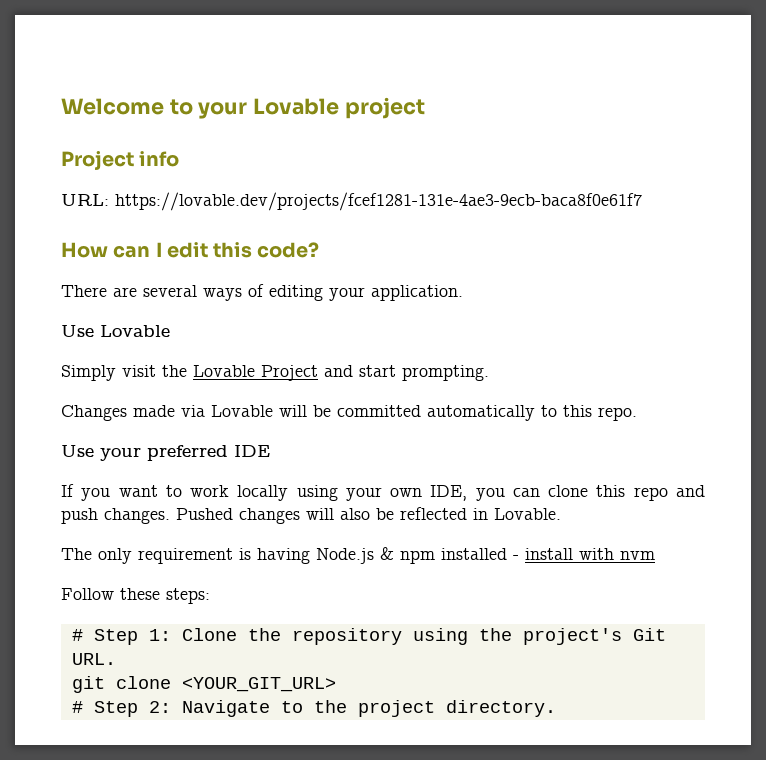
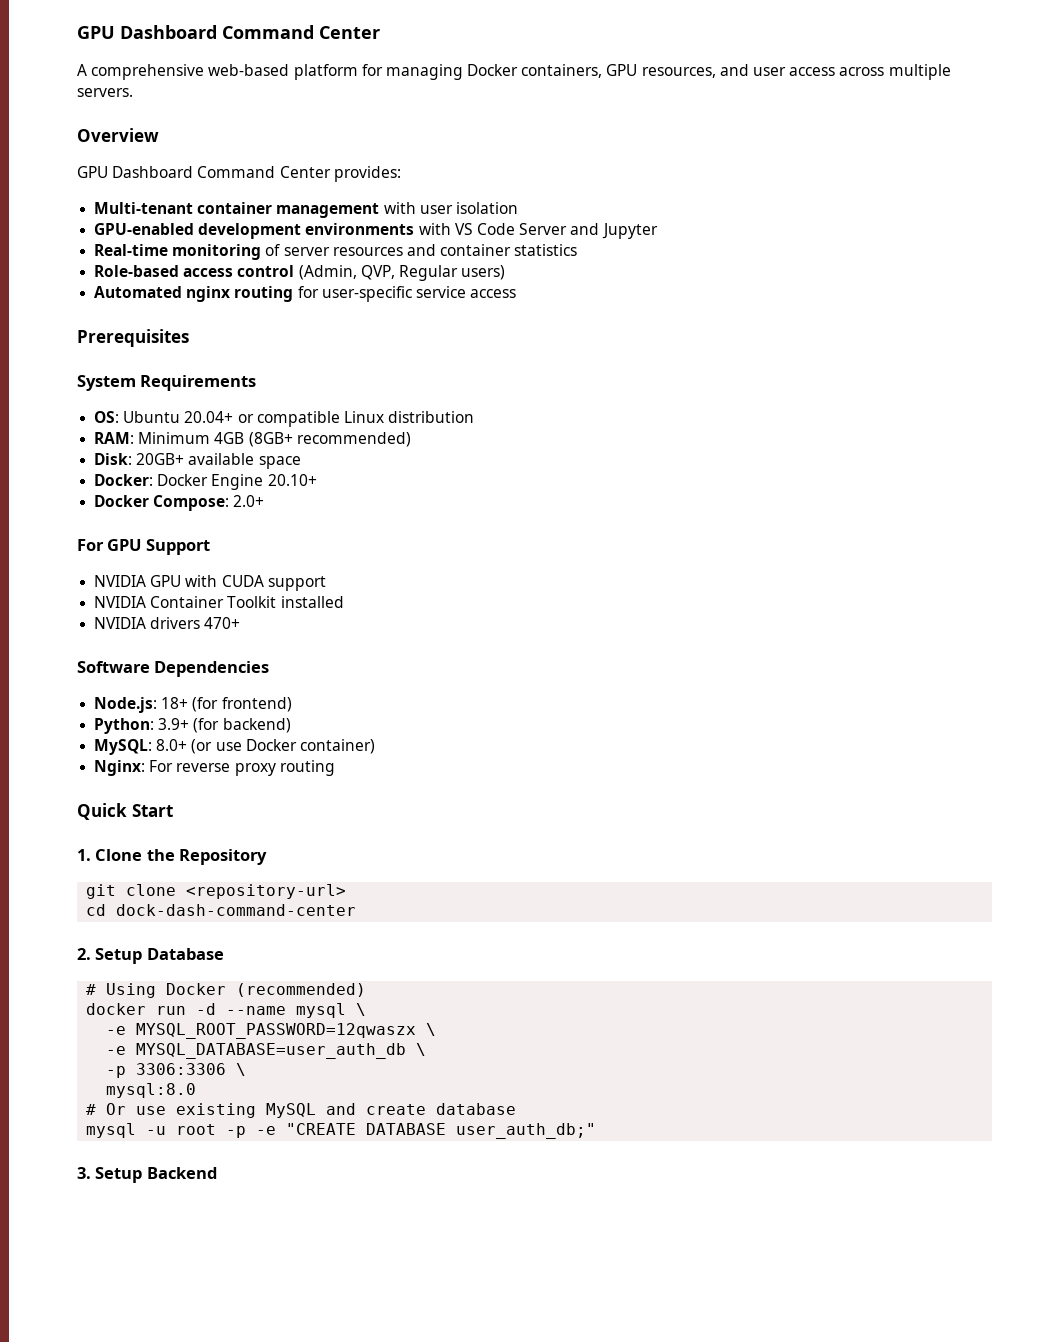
[61,97,425,119] [61,150,180,170] [61,192,642,211] [61,242,320,258] [61,284,463,301] [61,325,170,337] [61,365,489,381] [61,405,637,421] [61,445,270,461] [61,484,705,501] [61,507,561,524] [61,547,655,564] [61,588,210,604] [71,628,666,645] [71,653,116,665] [71,676,336,693] [71,700,556,717] Welcome to your Lovable project // Project info // URL: https://lovable.dev/projects/fcef1281-131e-4ae3-9ecb-baca8f0e61f7 // How can I edit this code? // There are several ways of editing your application. // Use Lovable // Simply visit the Lovable Project and start prompting. // Changes made via Lovable will be committed automatically to this repo. // Use your preferred IDE // If you want to work locally using your own IDE, you can clone this repo and push changes. Pushed changes will also be reflected in Lovable. // The only requirement is having Node.js & npm installed - install with nvm // Follow these steps: // # Step 1: Clone the repository using the project's Git URL. // git clone <YOUR_GIT_URL> // # Step 2: Navigate to the project directory. -> [77,25,380,39] [77,64,951,80] [77,88,133,97] [77,128,159,142] [77,166,401,182] [94,202,518,218] [94,223,658,239] [94,244,578,260] [94,265,506,281] [94,286,517,302] [77,329,189,347] [77,375,257,391] [94,411,475,427] [94,432,411,447] [94,453,301,469] [94,474,317,490] [94,495,265,511] [77,539,210,555] [94,575,326,591] [94,596,344,608] [94,617,241,629] [77,661,270,677] [94,697,292,713] [94,718,291,734] [94,739,375,755] [94,760,335,776] [77,803,173,820] [77,849,268,865] [86,884,347,899] [86,904,357,916] [77,948,224,964] [86,983,367,998] [86,1003,367,1018] [106,1023,437,1039] [106,1043,427,1059] [106,1063,247,1078] [106,1083,197,1098] [86,1103,517,1118] [86,1123,597,1139] [77,1167,217,1183] GPU Dashboard Command Center // A comprehensive web-based platform for managing Docker containers, GPU resources, and user access across multiple servers. // Overview // GPU Dashboard Command Center provides: // Multi-tenant container management with user isolation // GPU-enabled development environments with VS Code Server and Jupyter // Real-time monitoring of server resources and container statistics // Role-based access control (Admin, QVP, Regular users) // Automated nginx routing for user-specific service access // Prerequisites // System Requirements // OS: Ubuntu 20.04+ or compatible Linux distribution // RAM: Minimum 4GB (8GB+ recommended) // Disk: 20GB+ available space // Docker: Docker Engine 20.10+ // Docker Compose: 2.0+ // For GPU Support // NVIDIA GPU with CUDA support // NVIDIA Container Toolkit installed // NVIDIA drivers 470+ // Software Dependencies // Node.js: 18+ (for frontend) // Python: 3.9+ (for backend) // MySQL: 8.0+ (or use Docker container) // Nginx: For reverse proxy routing // Quick Start // 1. Clone the Repository // git clone <repository-url> // cd dock-dash-command-center // 2. Setup Database // # Using Docker (recommended) // docker run -d --name mysql \ // -e MYSQL_ROOT_PASSWORD=12qwaszx \ // -e MYSQL_DATABASE=user_auth_db \ // -p 3306:3306 \ // mysql:8.0 // # Or use existing MySQL and create database // mysql -u root -p -e "CREATE DATABASE user_auth_db;" // 3. Setup Backend

